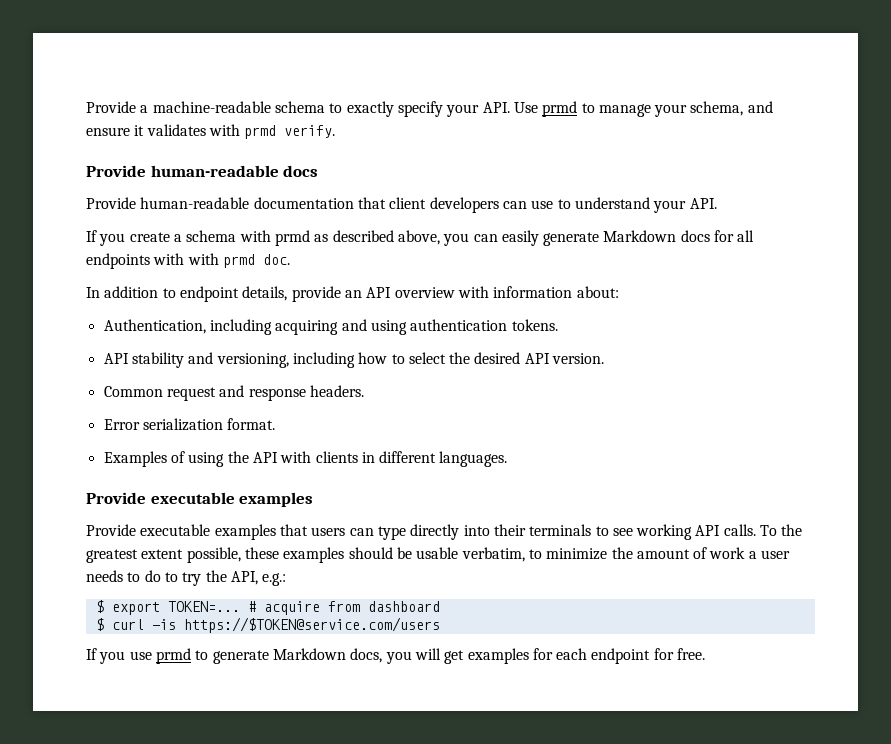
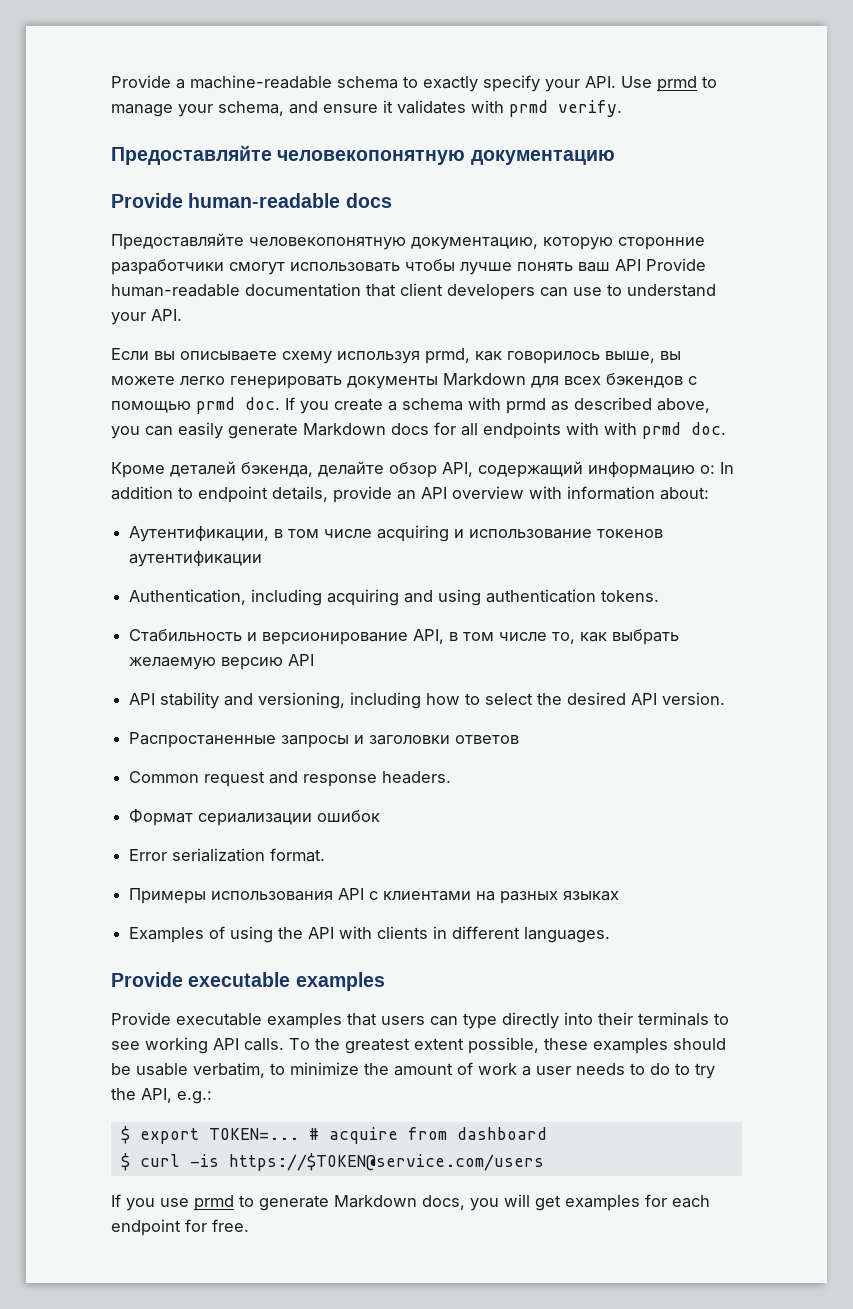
(336, 131) none -> [111,145,615,165] // Предоставляйте человекопонятную документацию
(319, 171) none -> [111,233,705,250] [111,259,641,275] Предоставляйте человекопонятную документацию, которую сторонние разработчики смогут использовать чтобы лучше понять ваш API
(717, 203) none -> [111,348,681,364] [111,373,697,389] [111,397,280,414] Если вы описываете схему используя prmd, как говорилось выше, вы можете легко генерировать документы Markdown для всех бэкендов с помощью prmd doc.
(290, 259) none -> [111,461,715,478] Кроме деталей бэкенда, делайте обзор API, содержащий информацию о:
(619, 292) none -> [129,525,664,542] [129,551,263,567] // Аутентификации, в том числе acquiring и использование токенов аутентификации
(558, 325) none -> [129,629,680,645] [129,654,315,670] // Стабильность и версионирование API, в том числе то, как выбрать желаемую версию API
(605, 358) none -> [129,732,520,748] // Распростаненные запросы и заголовки ответов
(364, 391) none -> [129,809,381,826] // Формат сериализации ошибок
(276, 424) none -> [129,888,620,904] // Примеры использования API с клиентами на разных языках

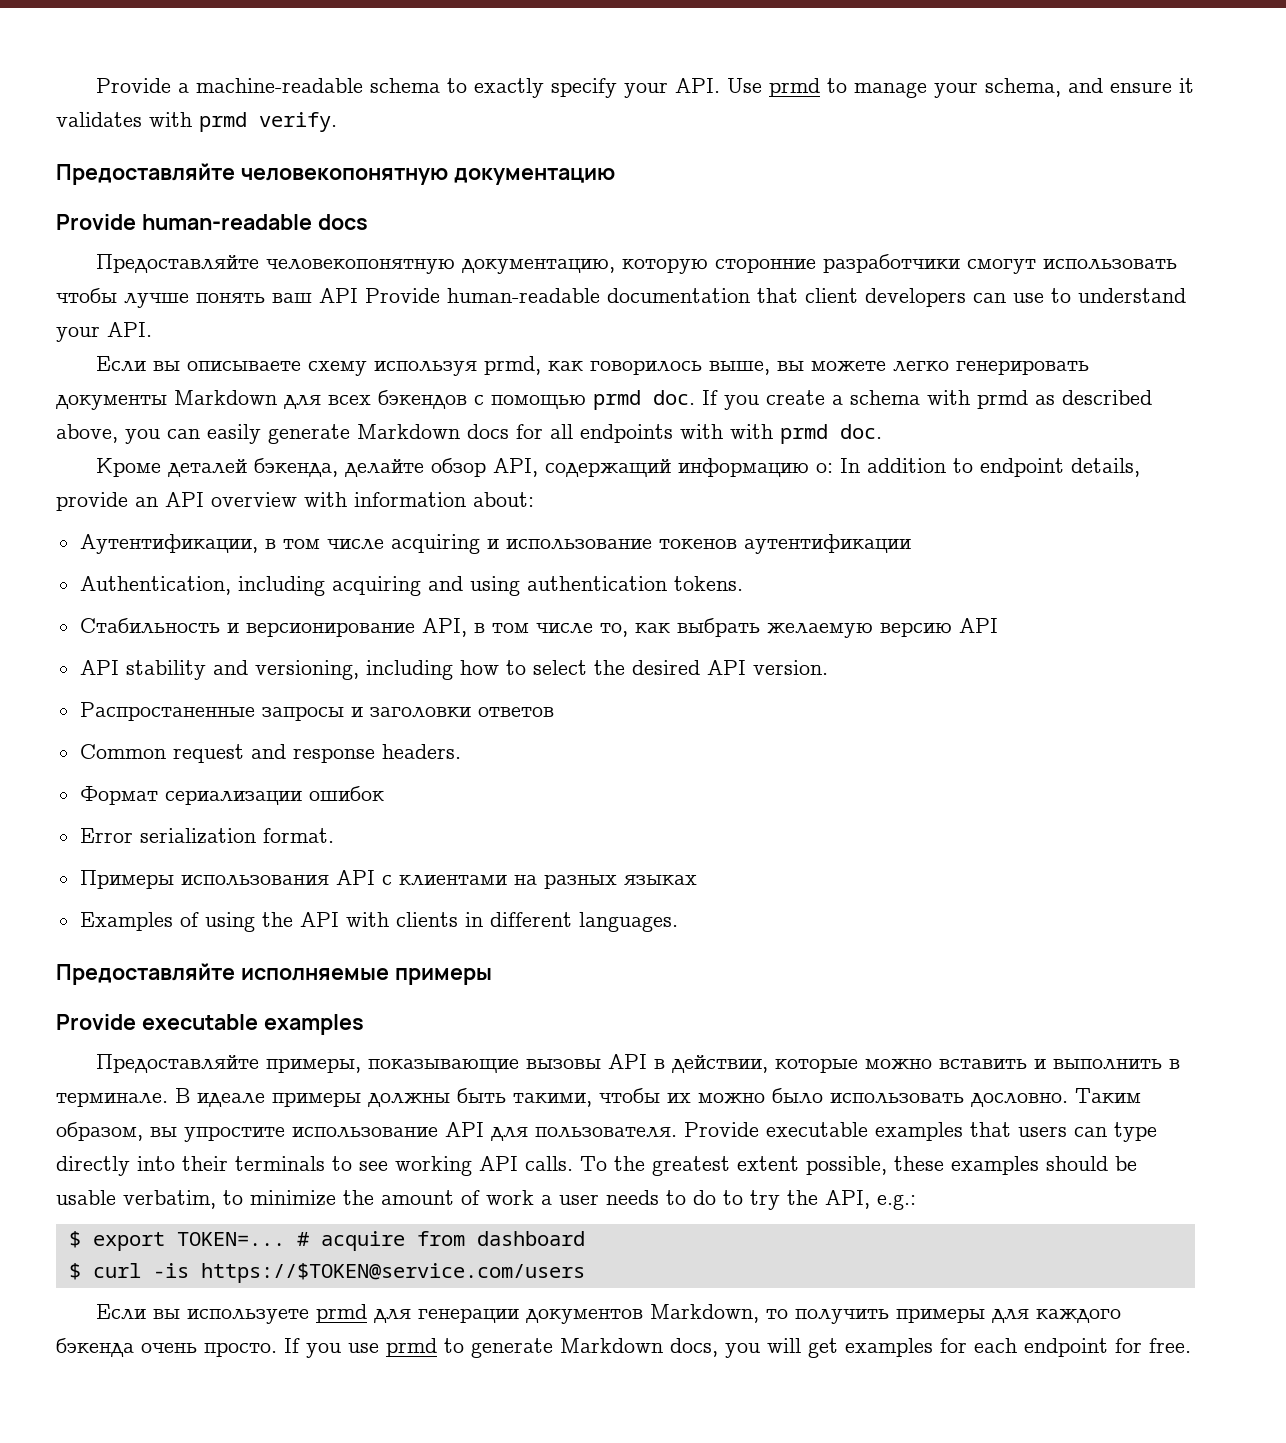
(611, 935) none -> [56,963,492,985] // Предоставляйте исполняемые примеры
(385, 981) none -> [96,1054,1181,1073] [56,1088,1141,1107] [56,1122,677,1142] Предоставляйте примеры, показывающие вызовы API в действии, которые можно вставить и выполнить в терминале. В идеале примеры должны быть такими, чтобы их можно было использовать дословно. Таким образом, вы упростите использование API для пользователя.
(544, 1162) none -> [96,1304,1122,1324] [56,1338,277,1357] Если вы используете prmd для генерации документов Markdown, то получить примеры для каждого бэкенда очень просто.

